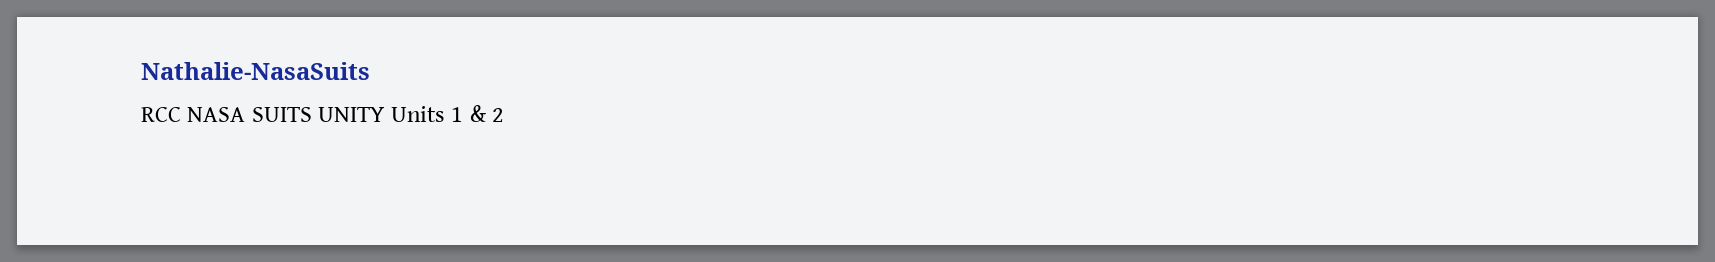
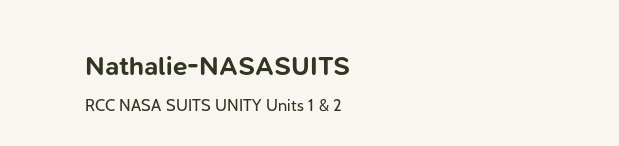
[141,62,370,80] Nathalie-NasaSuits -> [85,56,350,76] Nathalie-NASASUITS

